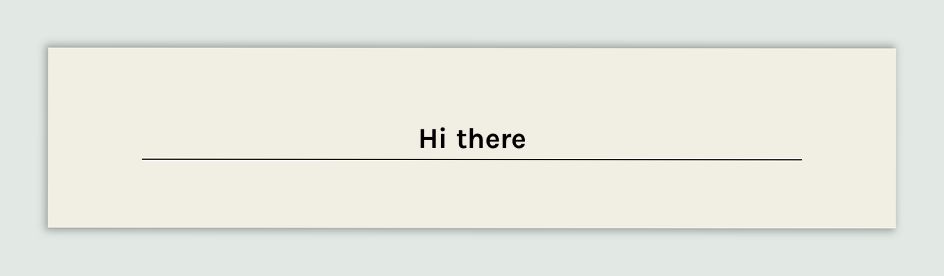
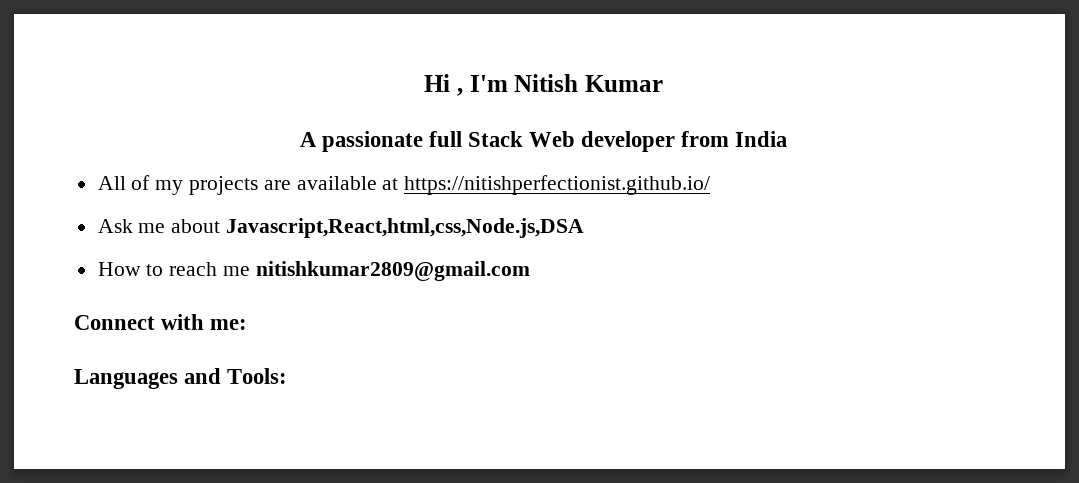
[454,127,527,150] there -> [456,74,663,96] [299,131,788,152] [97,175,711,195] [97,218,585,238] [97,261,530,281] [74,314,248,330] [74,368,288,389] , I'm Nitish Kumar // A passionate full Stack Web developer from India // All of my projects are available at https://nitishperfectionist.github.io/ // Ask me about Javascript,React,html,css,Node.js,DSA // How to reach me nitishkumar2809@gmail.com // Connect with me: // Languages and Tools:

